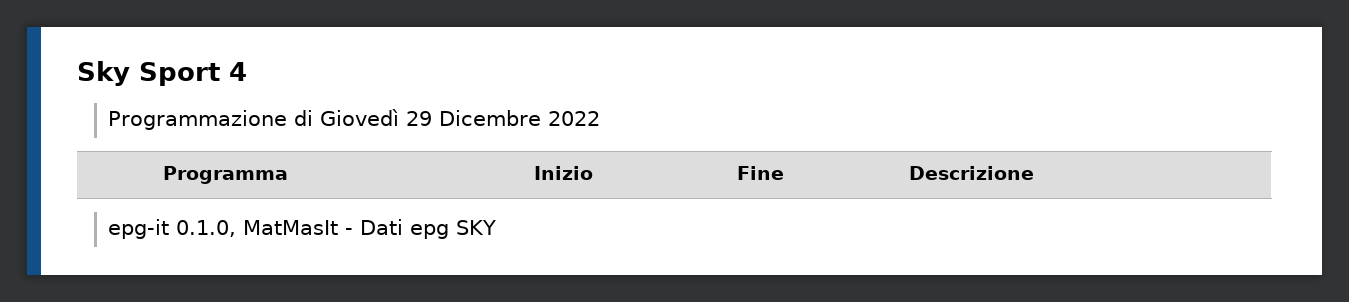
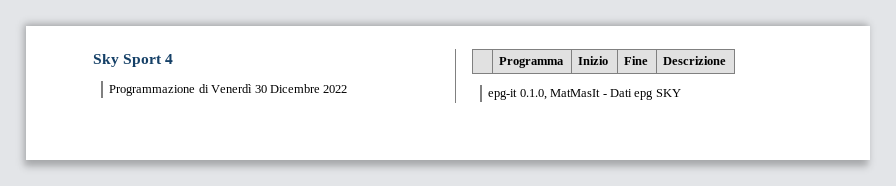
[320,109,433,126] Giovedì 29 -> [211,84,267,93] Venerdì 30

